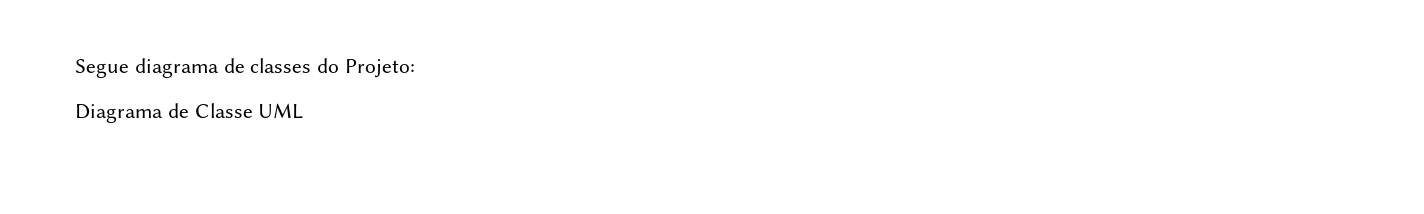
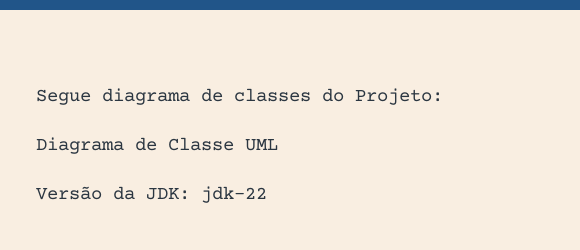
(304, 111) none -> [36,186,267,203] // Versão da JDK: jdk-22

